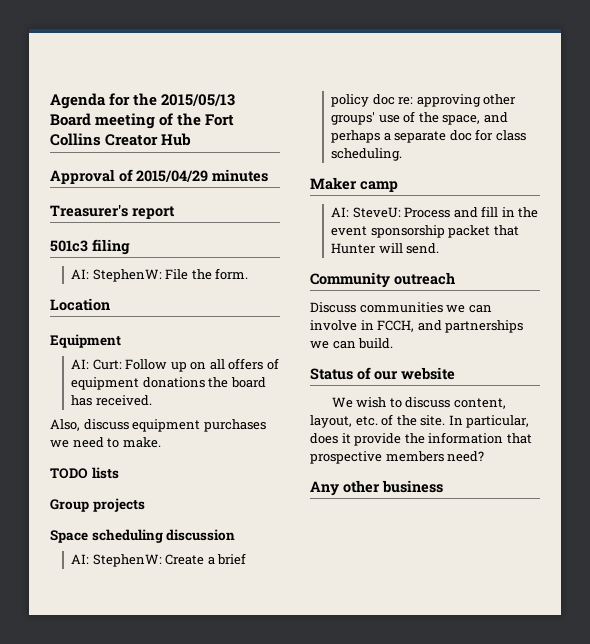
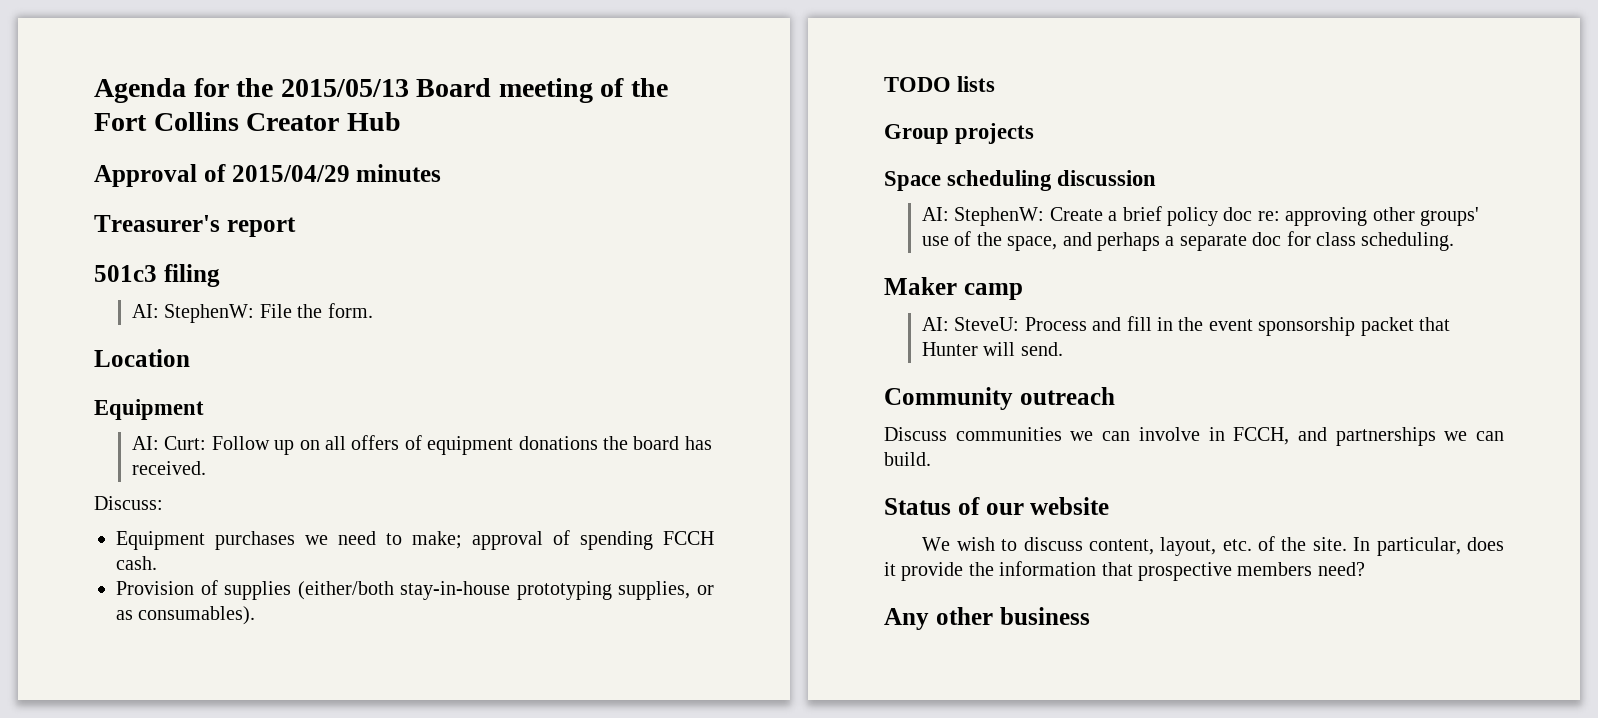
[50,419,201,432] Also, discuss equipment -> [94,496,163,510] [116,531,205,550] Discuss: // Equipment
[122,437,161,448] make. -> [412,530,714,550] [116,556,157,570] [116,580,714,600] [116,606,256,625] make; approval of spending FCCH cash. // Provision of supplies (either/both stay-in-house prototyping supplies, or as consumables).

